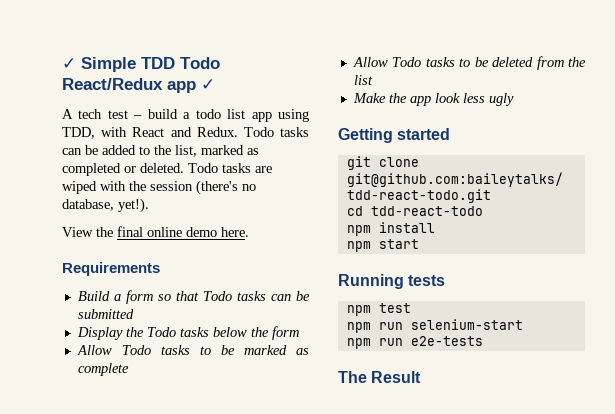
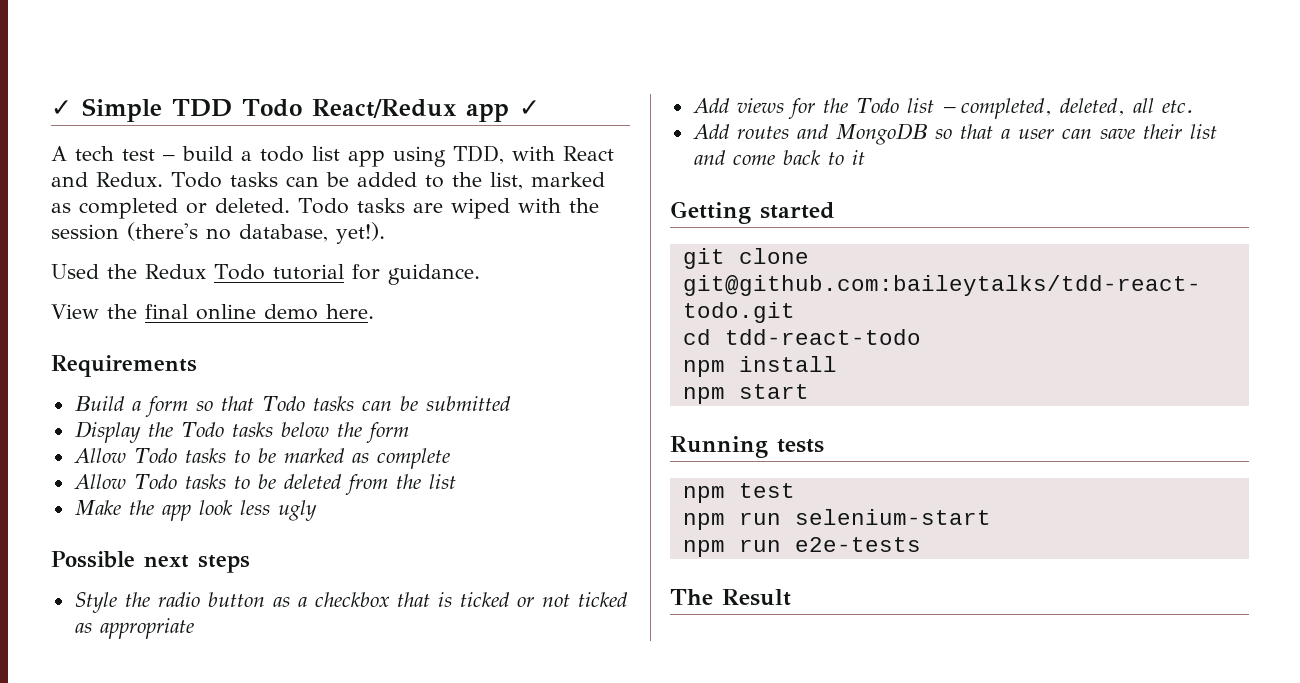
(149, 205) none -> [51,264,480,285] // Used the Redux Todo tutorial for guidance.
(514, 99) none -> [51,551,250,573] [74,592,628,613] [74,618,194,639] [692,98,1193,119] [692,123,1217,145] [693,150,865,165] // Possible next steps // Style the radio button as a checkbox that is ticked or not ticked as appropriate // Add views for the Todo list – completed, deleted, all etc. // Add routes and MongoDB so that a user can save their list and come back to it

